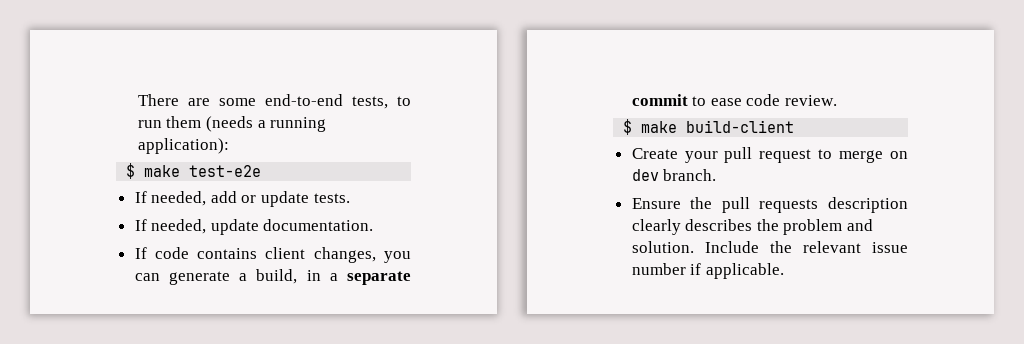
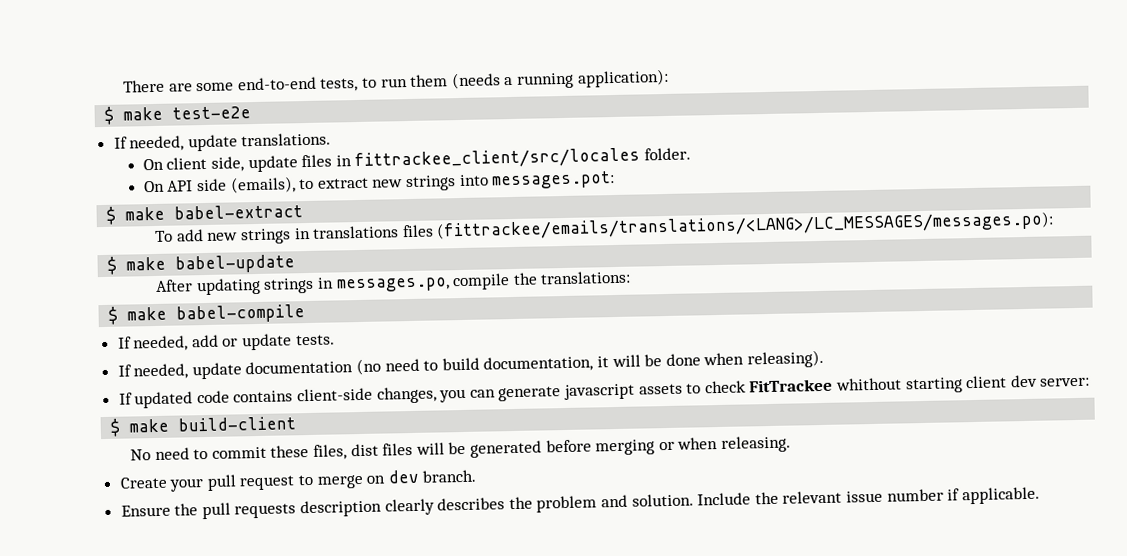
(262, 171) none -> [113,132,332,152] [142,147,691,173] [143,170,616,194] [106,204,304,225] [155,211,1055,245] [107,254,296,275] [155,270,632,296] [108,304,306,325] // If needed, update translations. // On client side, update files in fittrackee_client/src/locales folder. // On API side (emails), to extract new strings into messages.pot: // $ make babel-extract // To add new strings in translations files (fittrackee/emails/translations/<LANG>/LC_MESSAGES/messages.po): // $ make babel-update // After updating strings in messages.po, compile the translations: // $ make babel-compile
[263,219,374,231] [134,247,147,259] documentation. // If -> [245,349,824,376] [118,391,194,409] documentation (no need to build documentation, it will be done when releasing). // If updated
[265,247,306,259] client -> [297,387,374,402] client-side
[239,269,411,285] [631,94,838,106] [623,119,795,135] a build, in a separate commit to ease code review. // $ make build-client -> [564,374,1091,401] [110,416,297,437] [130,435,791,461] javascript assets to check FitTrackee whithout starting client dev server: // $ make build-client // No need to commit these files, dist files will be generated before merging or when releasing.

